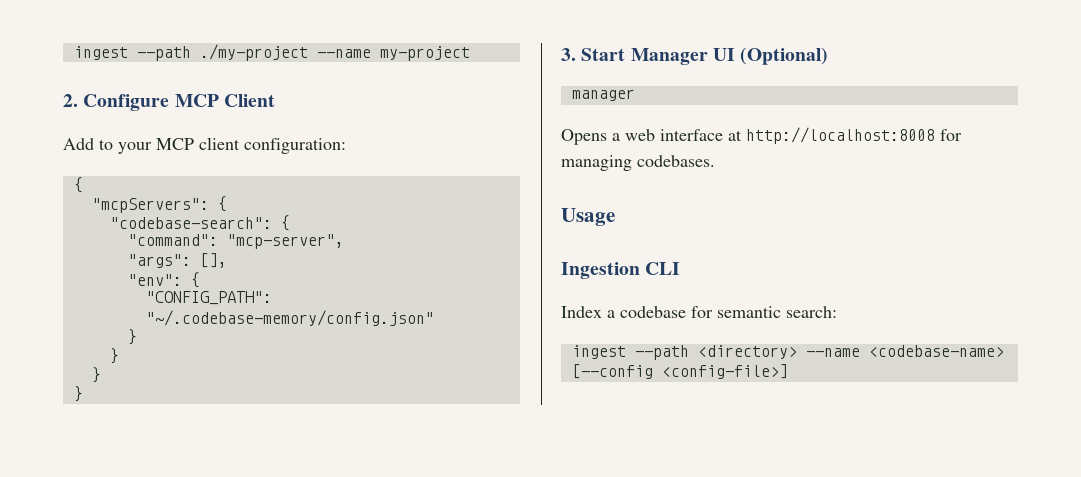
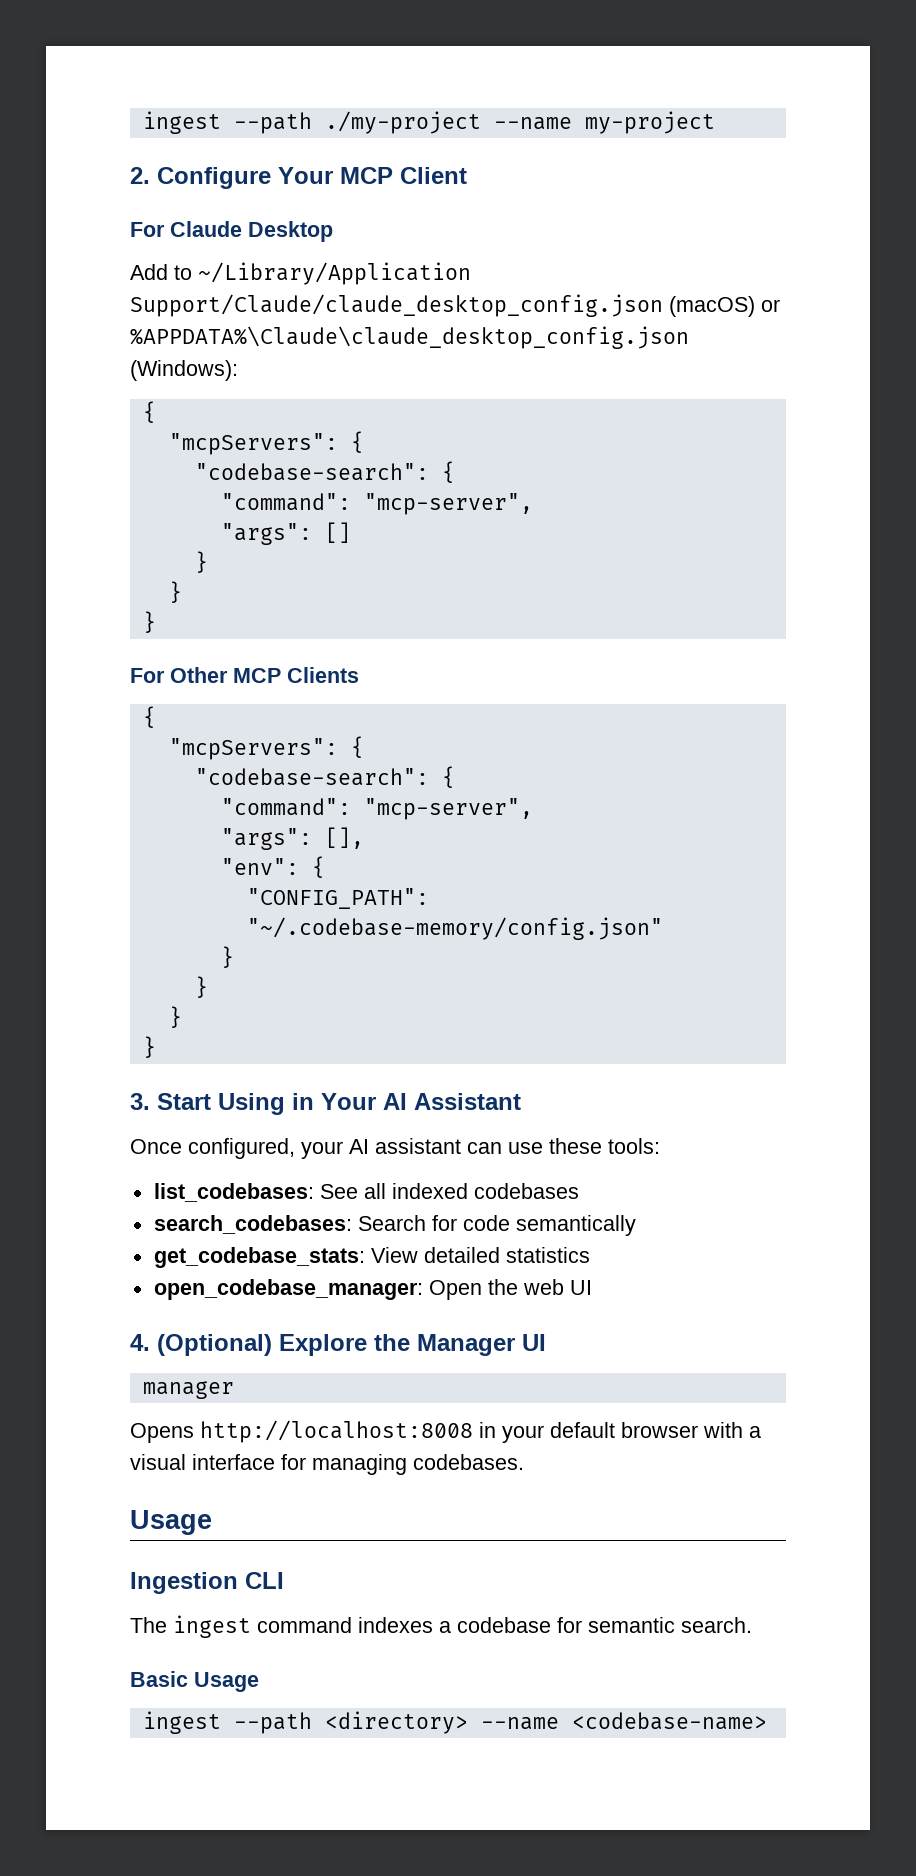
(170, 102) none -> [278,167,333,184] Your
(275, 100) none -> [130,221,333,242] // For Claude Desktop
[118,137,346,154] your MCP client configuration: -> [198,262,471,285] [130,294,780,317] [130,326,689,349] [130,360,238,381] [142,401,156,423] [168,431,364,455] [194,461,455,483] [220,493,533,515] [220,522,351,545] [194,551,208,573] [168,581,182,603] [142,611,156,633] [130,667,359,683] ~/Library/Application Support/Claude/claude_desktop_config.json (macOS) or %APPDATA%\Claude\claude_desktop_config.json (Windows): // { // "mcpServers": { // "codebase-search": { // "command": "mcp-server", // "args": [] // } // } // } // For Other MCP Clients
(626, 54) none -> [218,1093,521,1115] [130,1138,660,1159] [153,1183,579,1202] [153,1215,636,1236] [153,1247,590,1268] [153,1279,592,1300] [130,1334,410,1356] Using in Your AI Assistant // Once configured, your AI assistant can use these tools: // list_codebases: See all indexed codebases // search_codebases: Search for code semantically // get_codebase_stats: View detailed statistics // open_codebase_manager: Open the web UI // 4. (Optional) Explore the
[740,47,829,65] (Optional) -> (546, 1342) none
[612,127,935,144] a web interface at http://localhost:8008 -> [200,1420,761,1443] [130,1454,275,1470] http://localhost:8008 in your default browser with a visual interface
[561,306,602,318] Index -> [130,1615,433,1638] The ingest command indexes
[786,306,837,318] search: -> [681,1617,752,1633] [130,1671,259,1692] search. // Basic Usage
[571,364,788,379] [--config <config-file>] -> (767, 1721) none

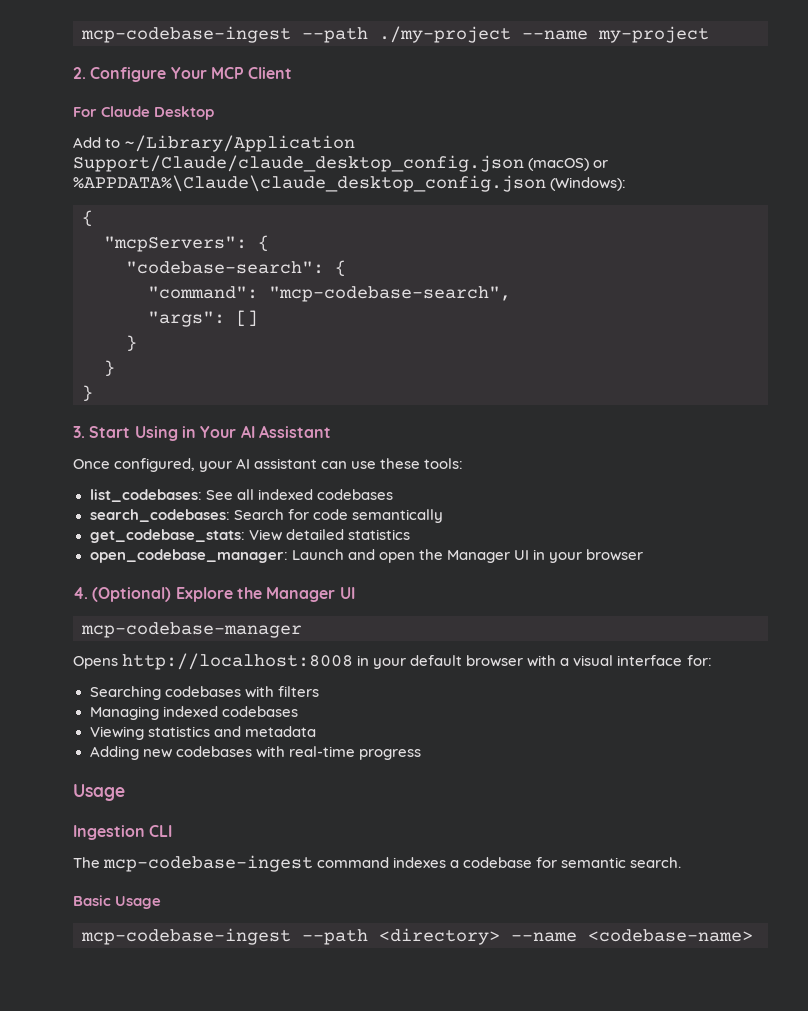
[142,111,221,134] ingest -> [81,26,291,43] mcp-codebase-ingest
[363,493,533,515] "mcp-server", -> [269,286,511,302] "mcp-codebase-search",
[130,667,359,683] [142,706,156,728] [168,736,364,760] [194,766,455,788] [220,798,533,820] [220,827,364,850] [220,856,325,878] [246,888,429,909] [246,917,663,940] [220,946,234,968] [194,976,208,998] [168,1006,182,1028] [142,1036,156,1058] // For Other MCP Clients // { // "mcpServers": { // "codebase-search": { // "command": "mcp-server", // "args": [], // "env": { // "CONFIG_PATH": "~/.codebase-memory/config.json" // } // } // } // } -> (93, 393) none
[428,1279,592,1300] Open the web UI -> [291,549,643,563] Launch and open the Manager UI in your browser
[142,1381,234,1399] manager -> [81,622,302,638] mcp-codebase-manager
[281,1454,524,1475] for managing codebases. -> [686,655,712,666] [89,686,319,700] [89,706,298,720] [89,726,316,740] [89,746,421,760] for: // Searching codebases with filters // Managing indexed codebases // Viewing statistics and metadata // Adding new codebases with real-time progress
[173,1615,251,1638] ingest -> [103,855,314,872] mcp-codebase-ingest
[142,1711,221,1734] ingest -> [81,928,291,945] mcp-codebase-ingest

